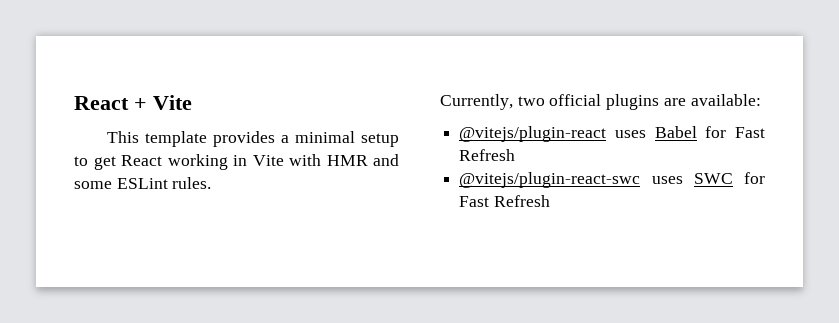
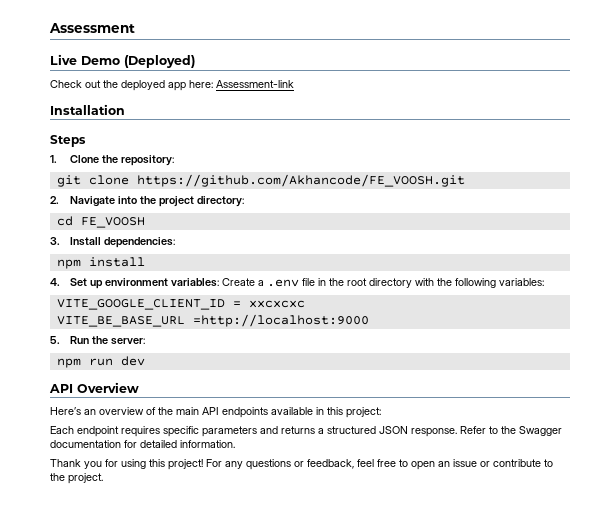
[74,95,192,110] [107,131,399,147] [74,154,399,170] [74,177,212,189] [440,94,761,110] [459,126,765,142] [459,149,516,161] [459,172,765,188] [459,195,550,207] React + Vite // This template provides a minimal setup to get React working in Vite with HMR and some ESLint rules. // Currently, two official plugins are available: // @vitejs/plugin-react uses Babel for Fast Refresh // @vitejs/plugin-react-swc uses SWC for Fast Refresh -> [49,23,135,33] [50,54,195,68] [50,80,294,91] [50,104,125,115] [50,135,86,147] [50,155,174,166] [56,174,465,187] [50,196,244,207] [56,216,145,228] [50,237,175,248] [56,257,145,269] [50,278,544,289] [56,299,305,310] [56,314,369,327] [50,336,145,345] [56,356,145,368] [49,382,139,393] [50,407,381,418] [50,426,562,437] [50,440,235,448] [50,459,553,470] [50,473,103,484] Assessment // Live Demo (Deployed) // Check out the deployed app here: Assessment-link // Installation // Steps // 1. Clone the repository: // git clone https://github.com/Akhancode/FE_VOOSH.git // 2. Navigate into the project directory: // cd FE_VOOSH // 3. Install dependencies: // npm install // 4. Set up environment variables: Create a .env file in the root directory with the following variables: // VITE_GOOGLE_CLIENT_ID = xxcxcxc // VITE_BE_BASE_URL =http://localhost:9000 // 5. Run the server: // npm run dev // API Overview // Here’s an overview of the main API endpoints available in this project: // Each endpoint requires specific parameters and returns a structured JSON response. Refer to the Swagger documentation for detailed information. // Thank you for using this project! For any questions or feedback, feel free to open an issue or contribute to the project.

